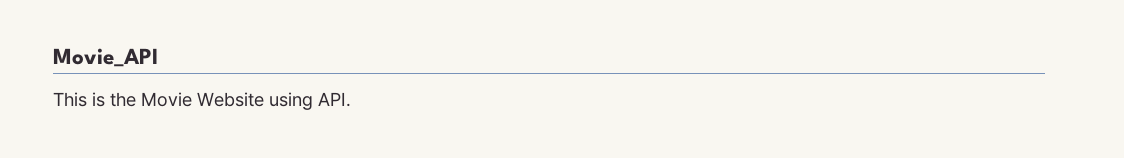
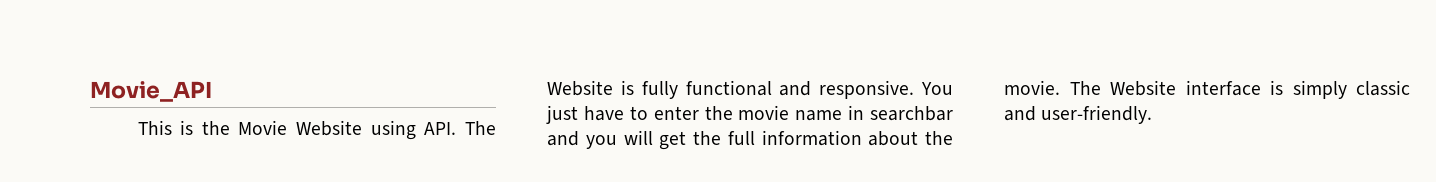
(351, 99) none -> [464,121,496,135] [547,80,953,99] [546,105,953,124] [547,130,953,150] [1004,80,1410,99] [1004,105,1153,124] The Website is fully functional and responsive. You just have to enter the movie name in searchbar and you will get the full information about the movie. The Website interface is simply classic and user-friendly.

